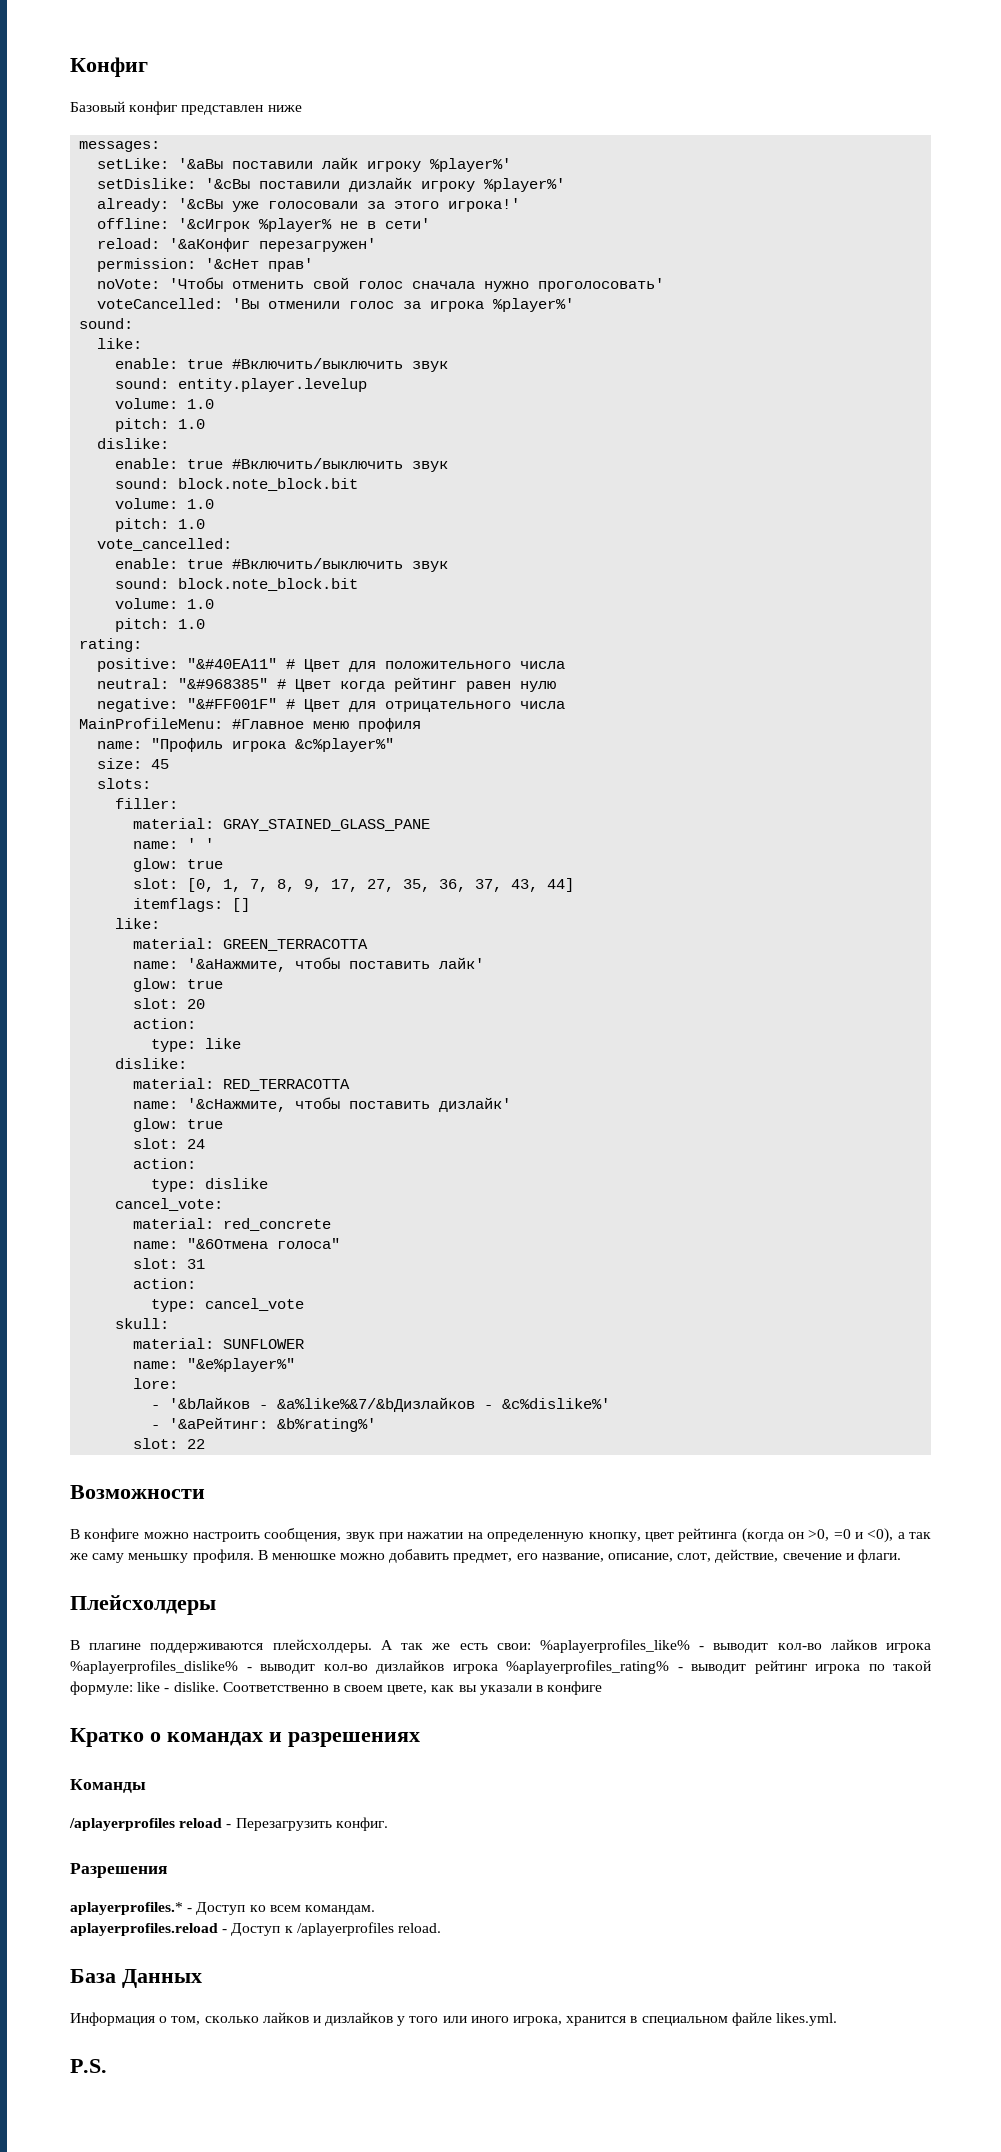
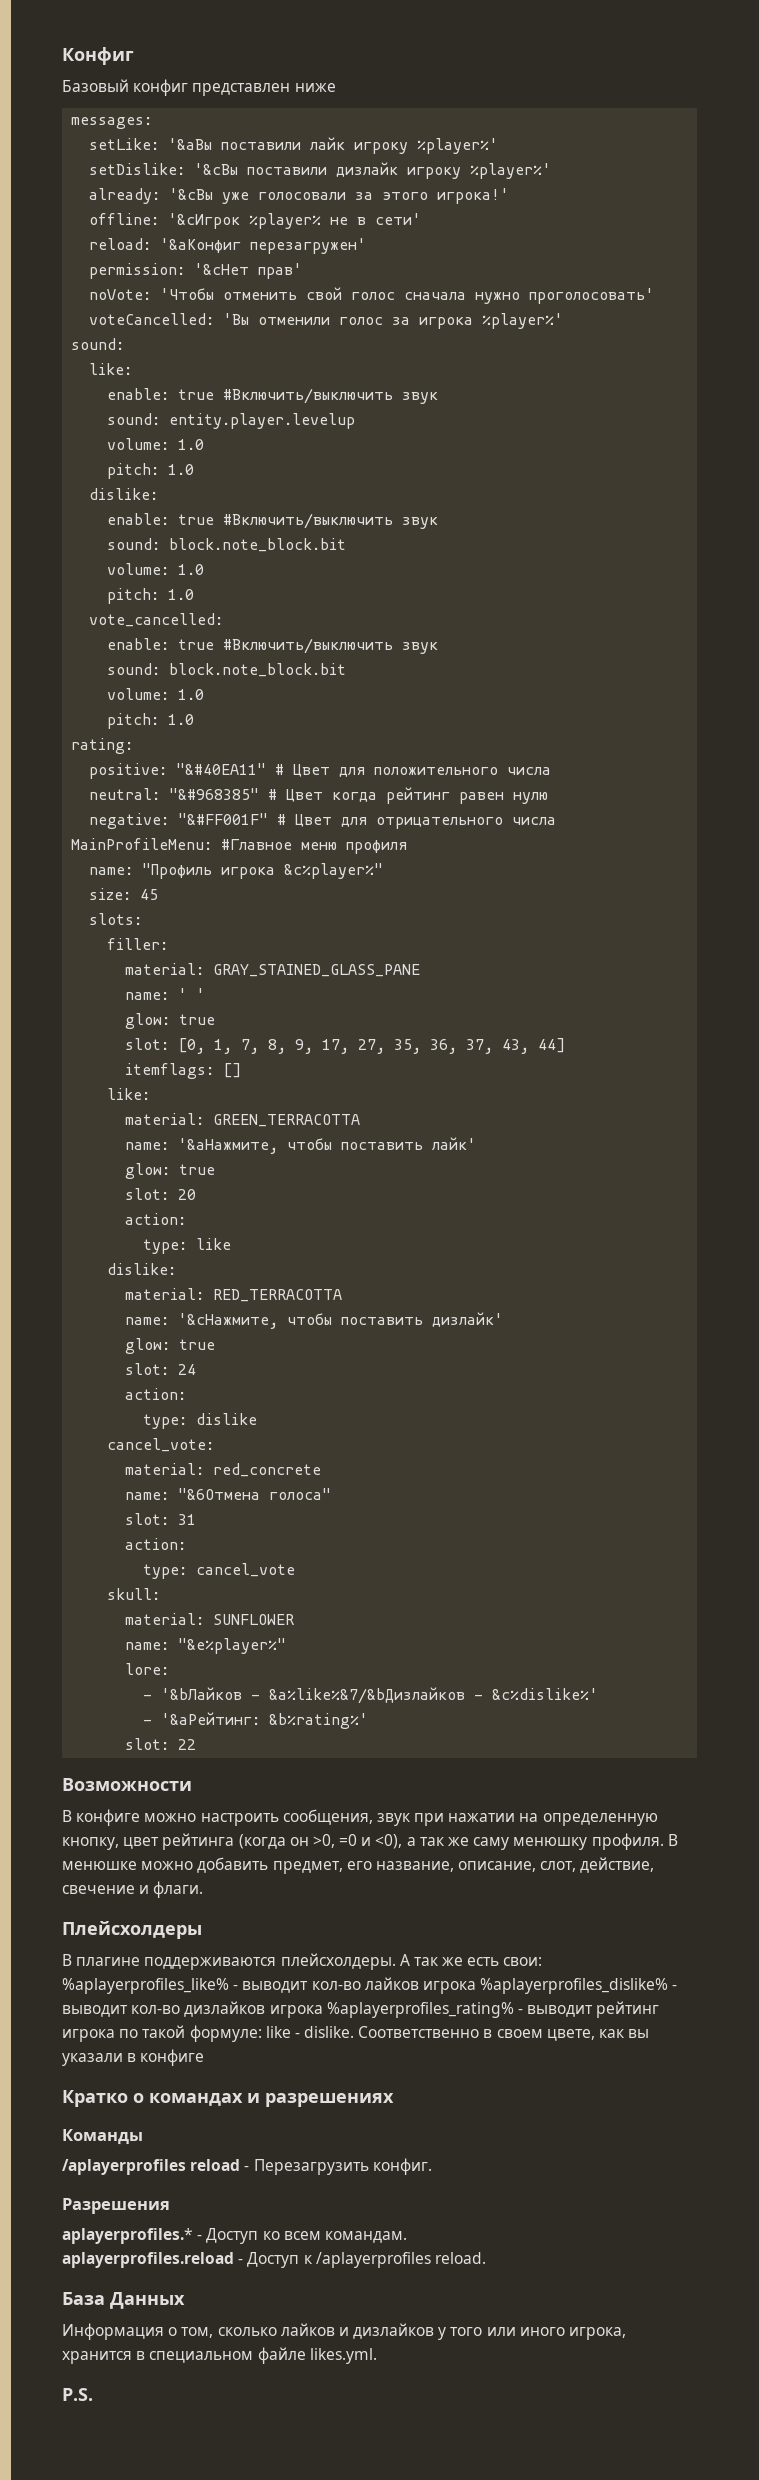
[128,1553,189,1563] меньшку -> [513,1837,588,1850] менюшку

